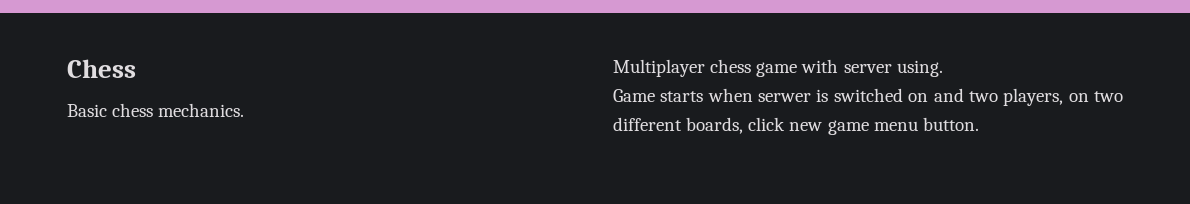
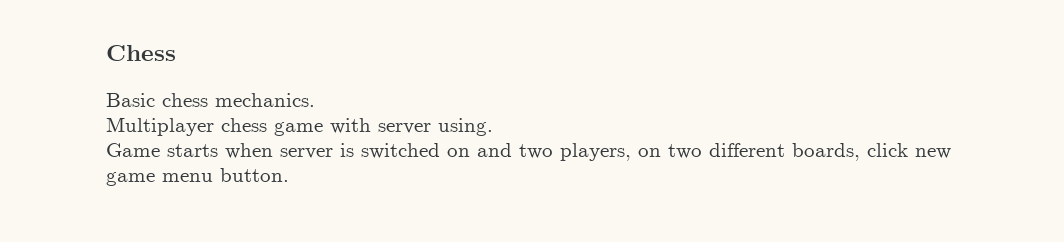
[758,93,812,102] serwer -> [280,148,333,159] server

